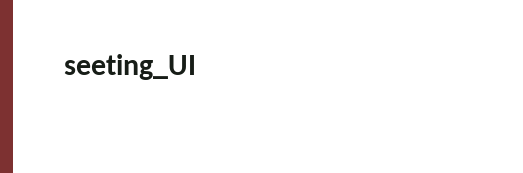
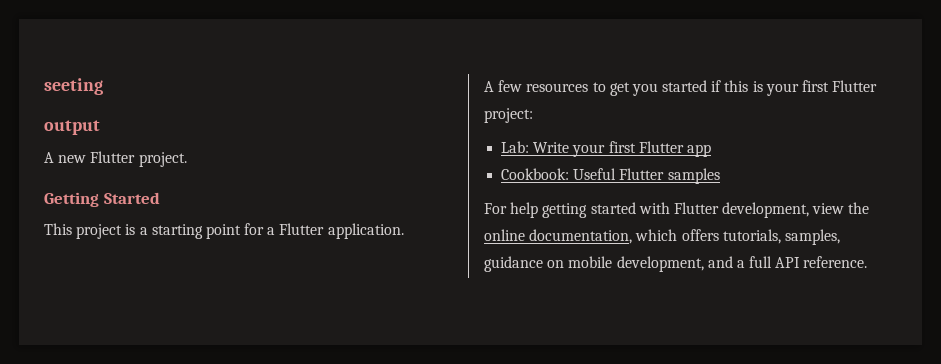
[64,54,196,80] seeting_UI -> [44,78,103,95] [44,120,100,135] [44,151,187,167] [44,192,160,207] [44,223,404,239] [484,80,878,96] [484,108,533,123] [501,141,711,157] [501,168,720,184] [484,202,870,218] [484,229,840,245] [484,256,868,272] seeting // output // A new Flutter project. // Getting Started // This project is a starting point for a Flutter application. // A few resources to get you started if this is your first Flutter project: // Lab: Write your first Flutter app // Cookbook: Useful Flutter samples // For help getting started with Flutter development, view the online documentation, which offers tutorials, samples, guidance on mobile development, and a full API reference.

